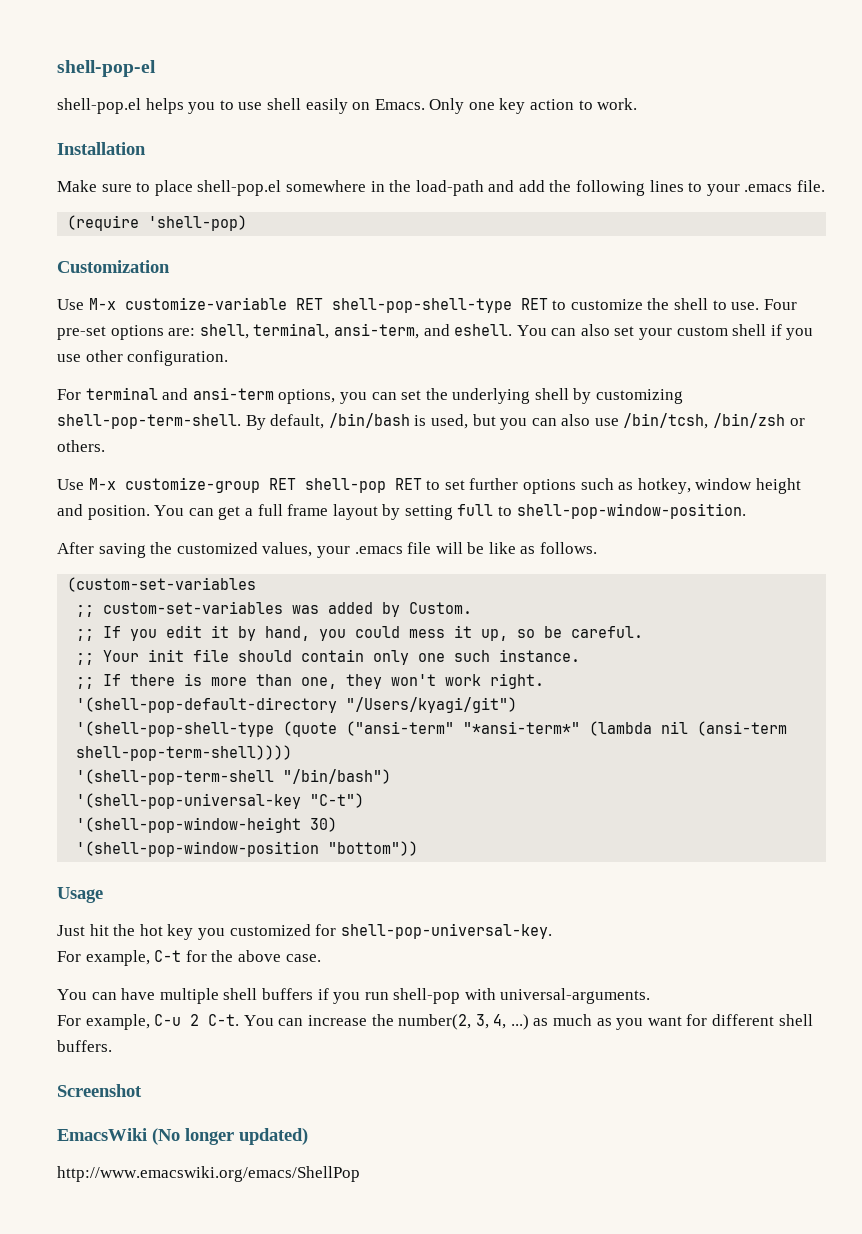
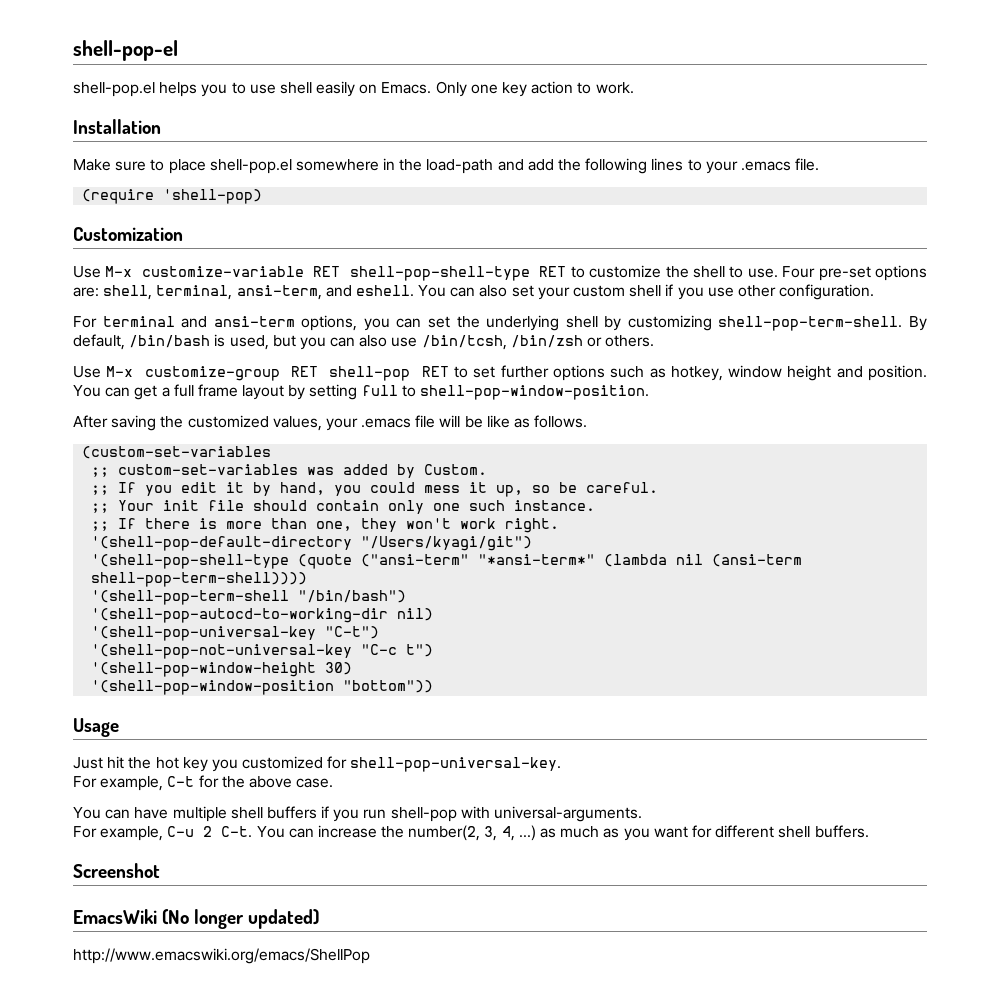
(392, 776) none -> [91,608,434,623] // '(shell-pop-autocd-to-working-dir nil)
(365, 800) none -> [91,644,434,659] // '(shell-pop-not-universal-key "C-c t")

